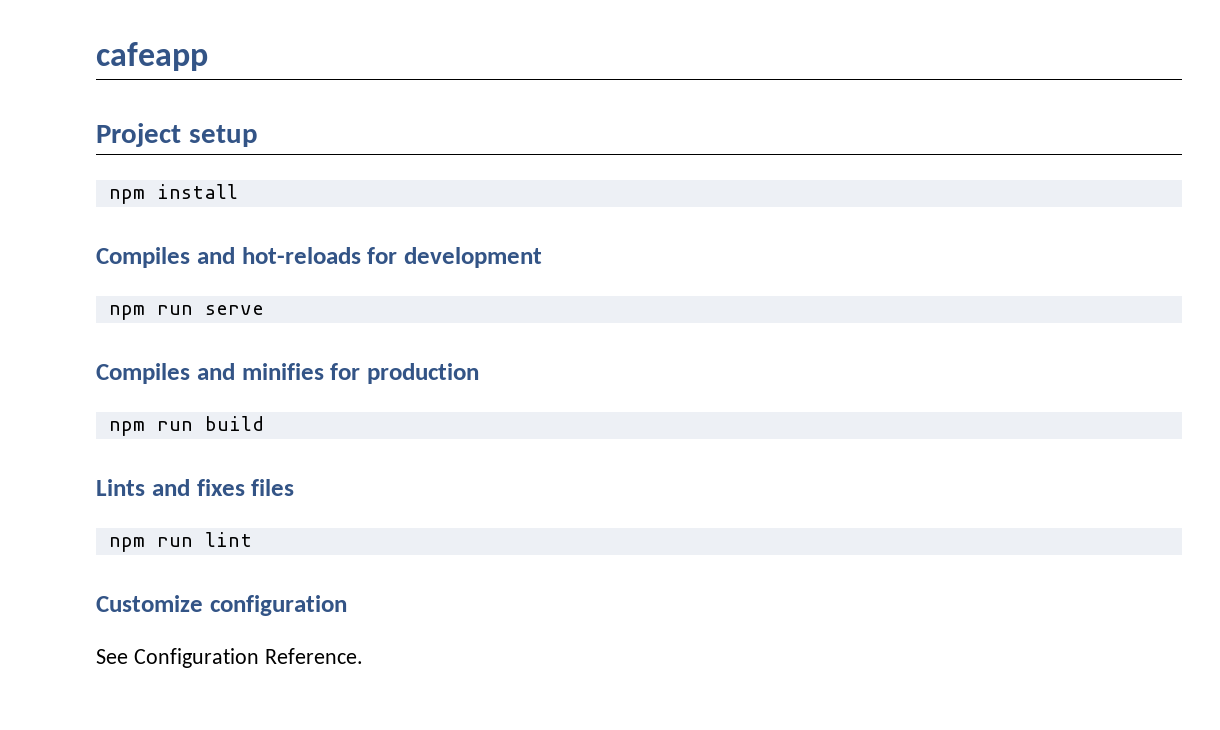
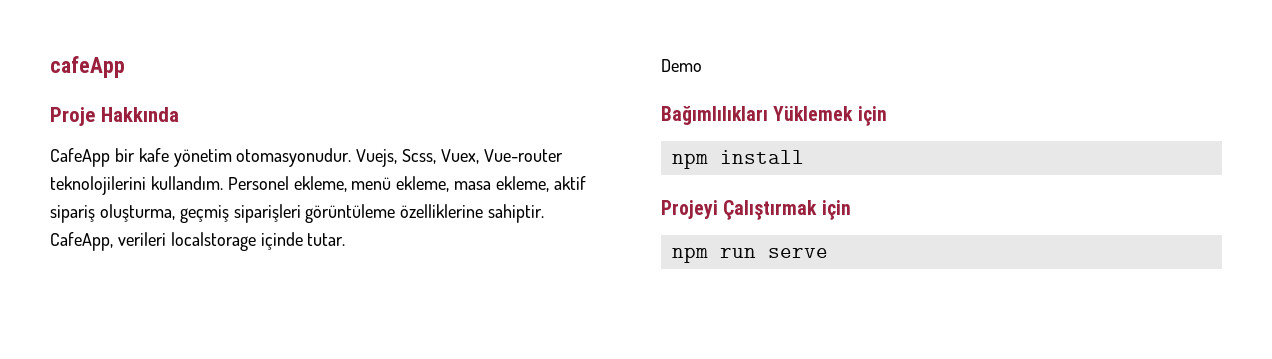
[96,42,208,71] [96,123,258,147] [108,184,238,204] [96,247,542,268] [108,305,264,320] [96,363,479,384] [108,416,264,436] [96,479,295,496] [108,532,252,552] [96,595,347,616] [96,648,363,668] cafeapp // Project setup // npm install // Compiles and hot-reloads for development // npm run serve // Compiles and minifies for production // npm run build // Lints and fixes files // npm run lint // Customize configuration // See Configuration Reference. -> [50,56,125,78] [50,107,179,126] [50,148,563,167] [50,176,586,195] [50,204,545,223] [50,232,346,251] [661,59,702,72] [661,106,887,126] [671,150,804,169] [661,200,851,220] [671,247,828,263] cafeApp // Proje Hakkında // CafeApp bir kafe yönetim otomasyonudur. Vuejs, Scss, Vuex, Vue-router teknolojilerini kullandım. Personel ekleme, menü ekleme, masa ekleme, aktif sipariş oluşturma, geçmiş siparişleri görüntüleme özelliklerine sahiptir. CafeApp, verileri localstorage içinde tutar. // Demo // Bağımlılıkları Yüklemek için // npm install // Projeyi Çalıştırmak için // npm run serve

